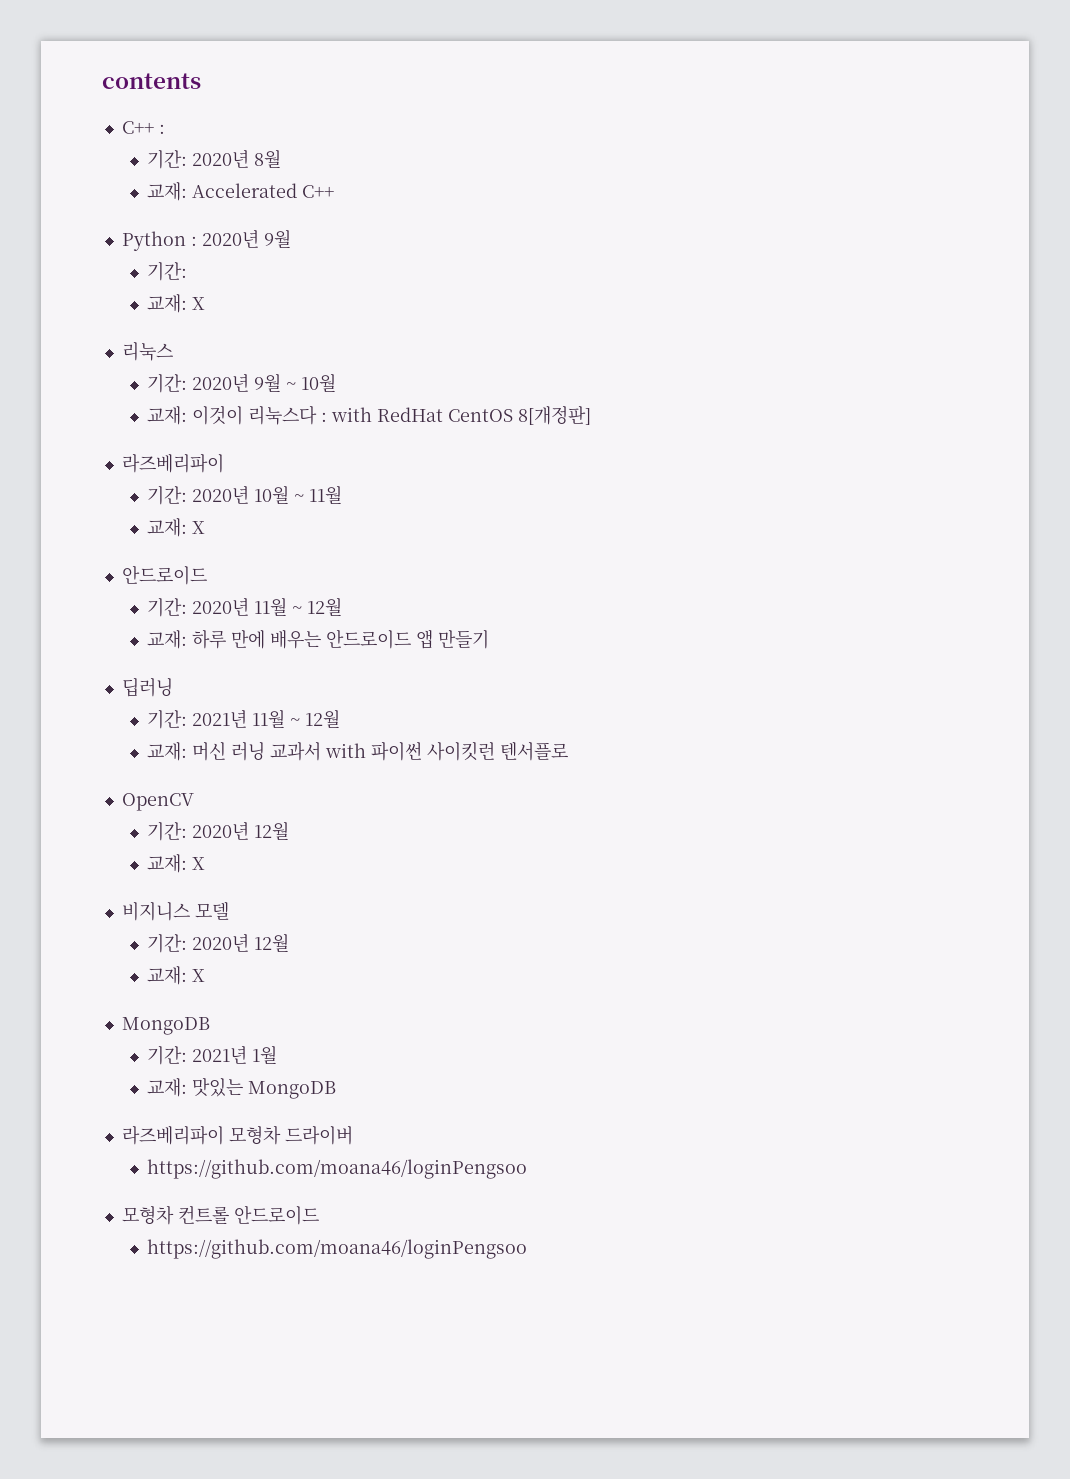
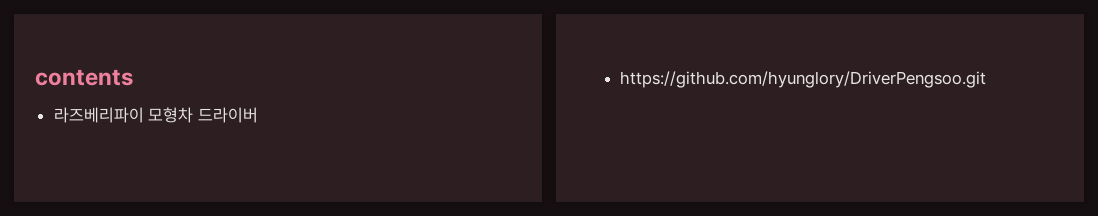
[121,121,165,134] [147,149,282,169] [147,182,335,201] [121,229,291,251] [147,262,188,281] [147,294,206,313] [121,342,173,361] [147,373,337,393] [147,405,592,425] [121,453,224,473] [147,485,343,505] [147,518,206,537] [121,565,207,585] [147,597,343,617] [147,629,490,649] [121,677,173,697] [147,709,341,729] [147,741,569,761] [121,793,194,811] [147,821,290,841] [147,854,206,873] [121,901,229,921] [147,933,290,953] [147,966,206,985] [121,1017,210,1035] [147,1045,278,1065] [147,1077,337,1099] [121,1125,353,1145] [147,1159,528,1179] [121,1205,319,1225] [147,1239,528,1259] C++ : // 기간: 2020년 8월 // 교재: Accelerated C++ // Python : 2020년 9월 // 기간: // 교재: X // 리눅스 // 기간: 2020년 9월 ~ 10월 // 교재: 이것이 리눅스다 : with RedHat CentOS 8[개정판] // 라즈베리파이 // 기간: 2020년 10월 ~ 11월 // 교재: X // 안드로이드 // 기간: 2020년 11월 ~ 12월 // 교재: 하루 만에 배우는 안드로이드 앱 만들기 // 딥러닝 // 기간: 2021년 11월 ~ 12월 // 교재: 머신 러닝 교과서 with 파이썬 사이킷런 텐서플로 // OpenCV // 기간: 2020년 12월 // 교재: X // 비지니스 모델 // 기간: 2020년 12월 // 교재: X // MongoDB // 기간: 2021년 1월 // 교재: 맛있는 MongoDB // 라즈베리파이 모형차 드라이버 // https://github.com/moana46/loginPengsoo // 모형차 컨트롤 안드로이드 // https://github.com/moana46/loginPengsoo -> [53,107,258,123] [620,71,987,88] 라즈베리파이 모형차 드라이버 // https://github.com/hyunglory/DriverPengsoo.git

